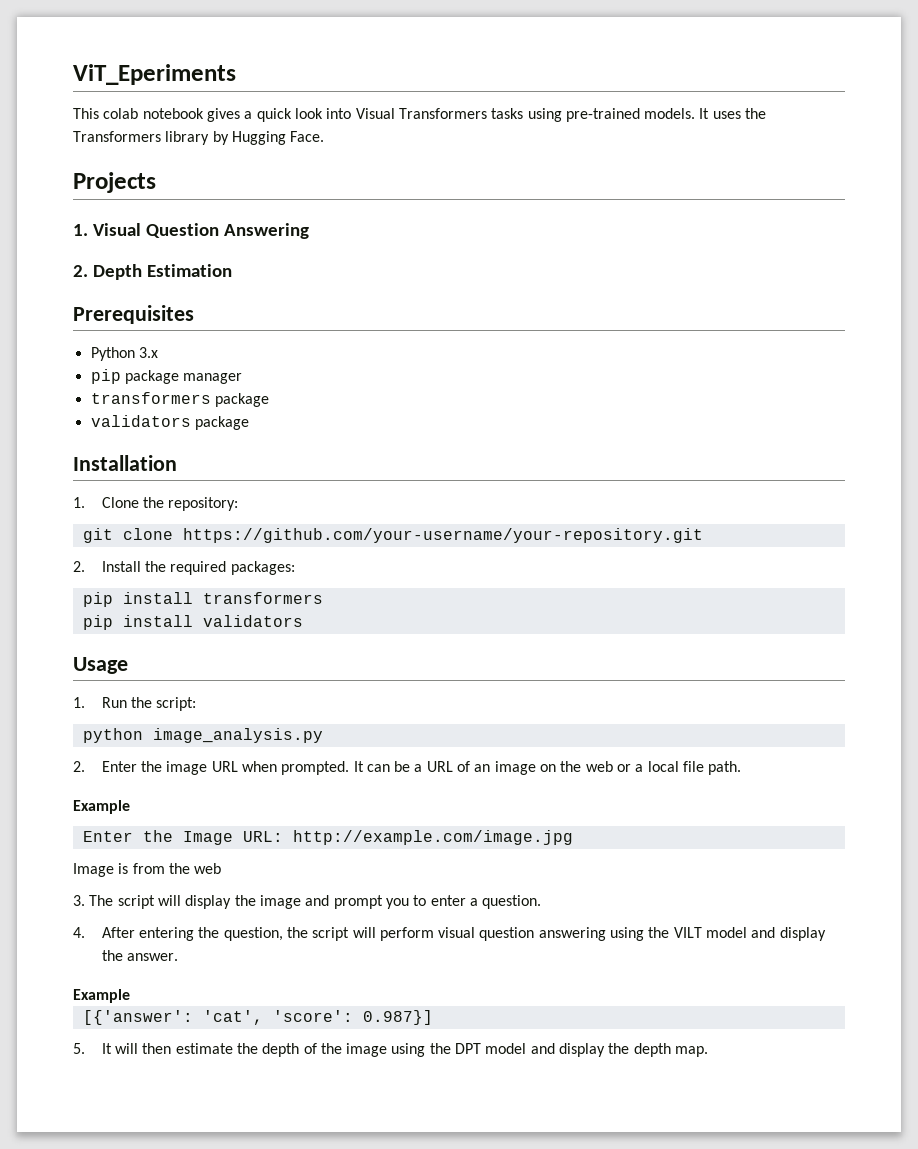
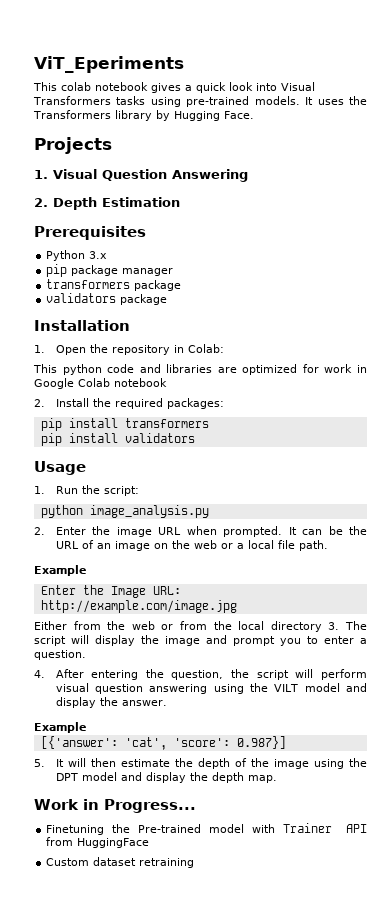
[101,497,239,511] [82,528,703,543] Clone the repository: // git clone https://github.com/your-username/your-repository.git -> [55,344,224,355] [33,364,367,375] [34,378,167,389] Open the repository in Colab: // This python code and libraries are optimized for work in Google Colab notebook
[414,764,423,772] a -> [349,526,368,535] the
[73,863,129,877] Image is -> [34,621,67,630] Either
(222, 868) // -> [161,621,322,632] or from the local directory
(709, 1051) none -> [34,799,196,813] [46,823,367,835] [46,837,150,848] [46,857,195,868] // Work in Progress... // Finetuning the Pre-trained model with Trainer API from HuggingFace // Custom dataset retraining

